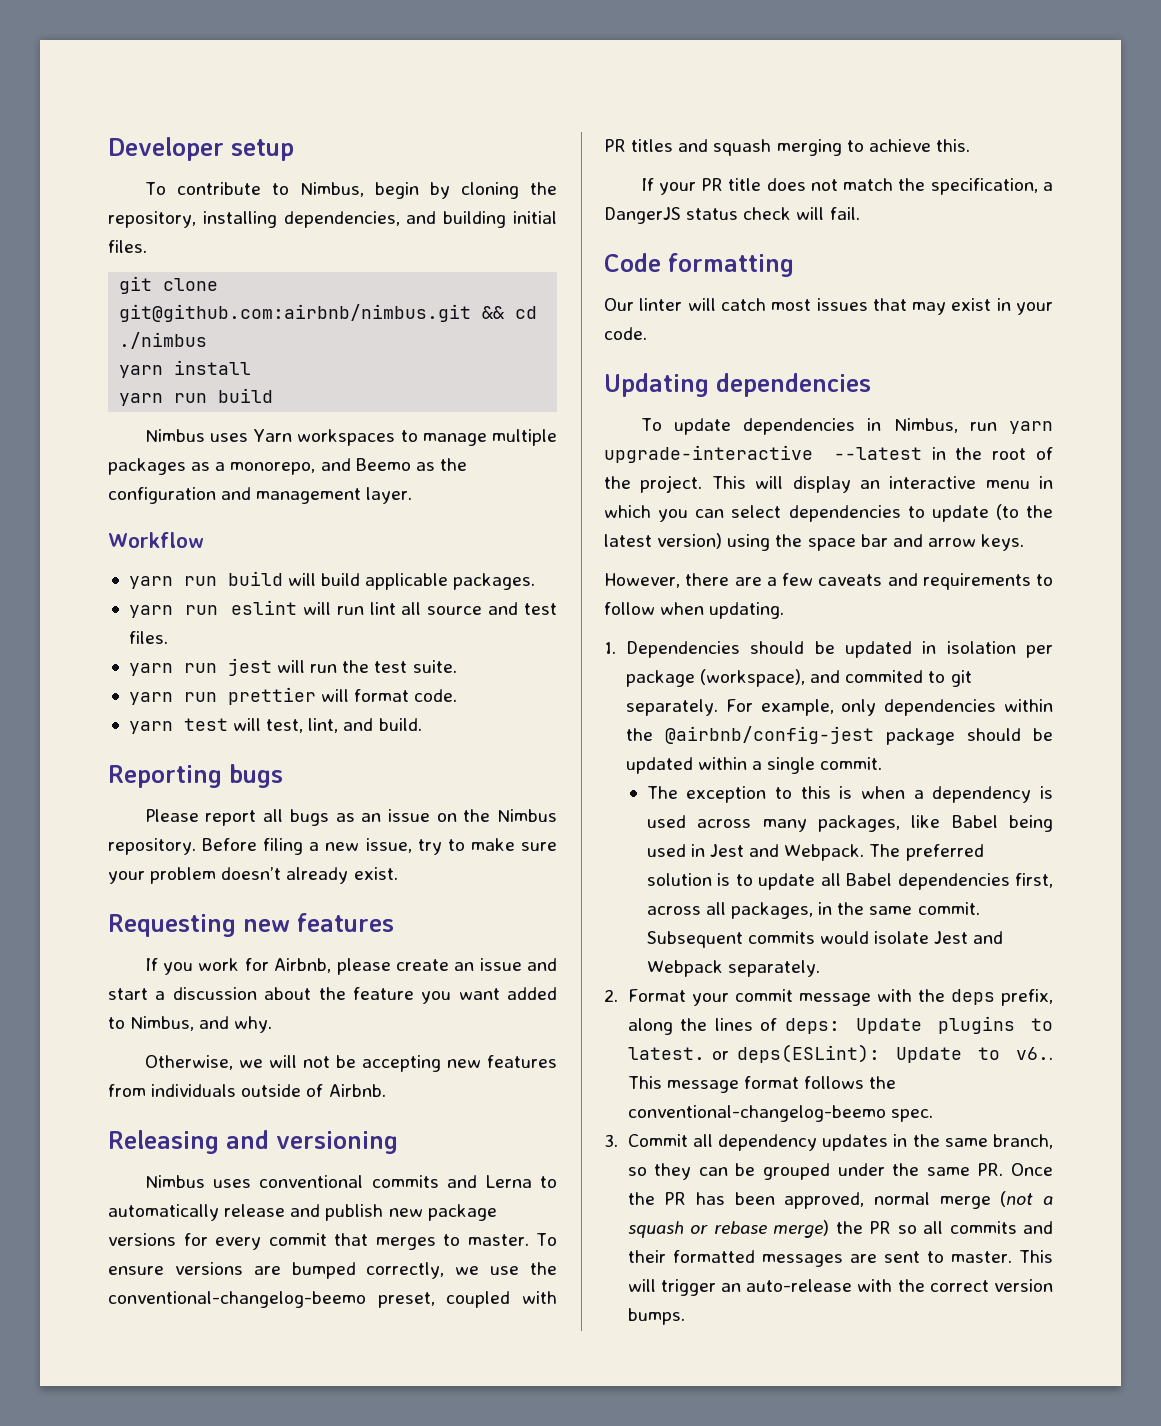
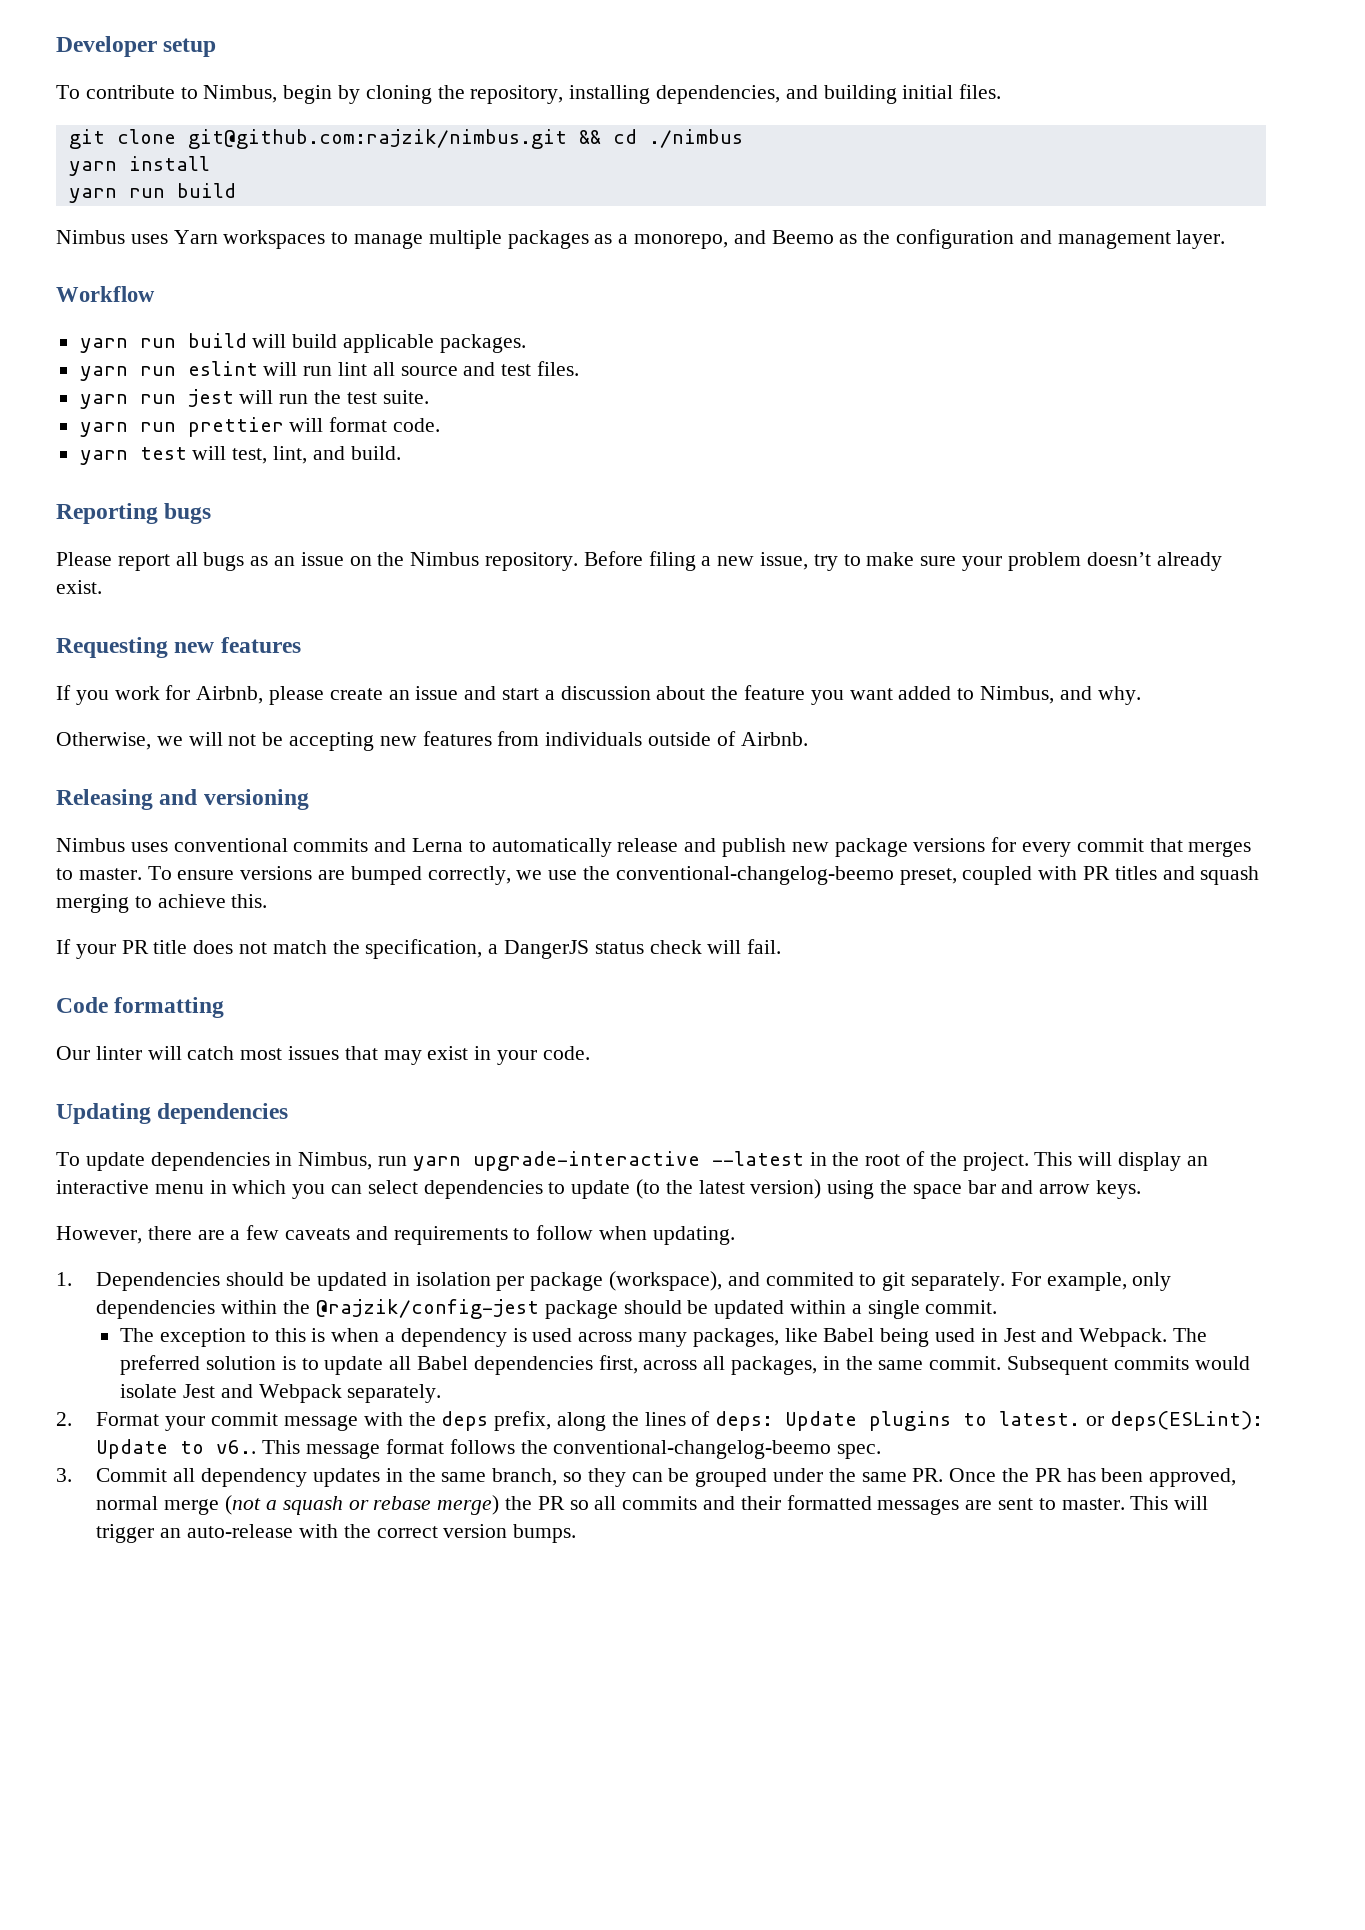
[119,304,472,322] git@github.com:airbnb/nimbus.git -> [187,129,567,149] git@github.com:rajzik/nimbus.git
[664,726,874,744] @airbnb/config-jest -> [315,1299,539,1319] @rajzik/config-jest

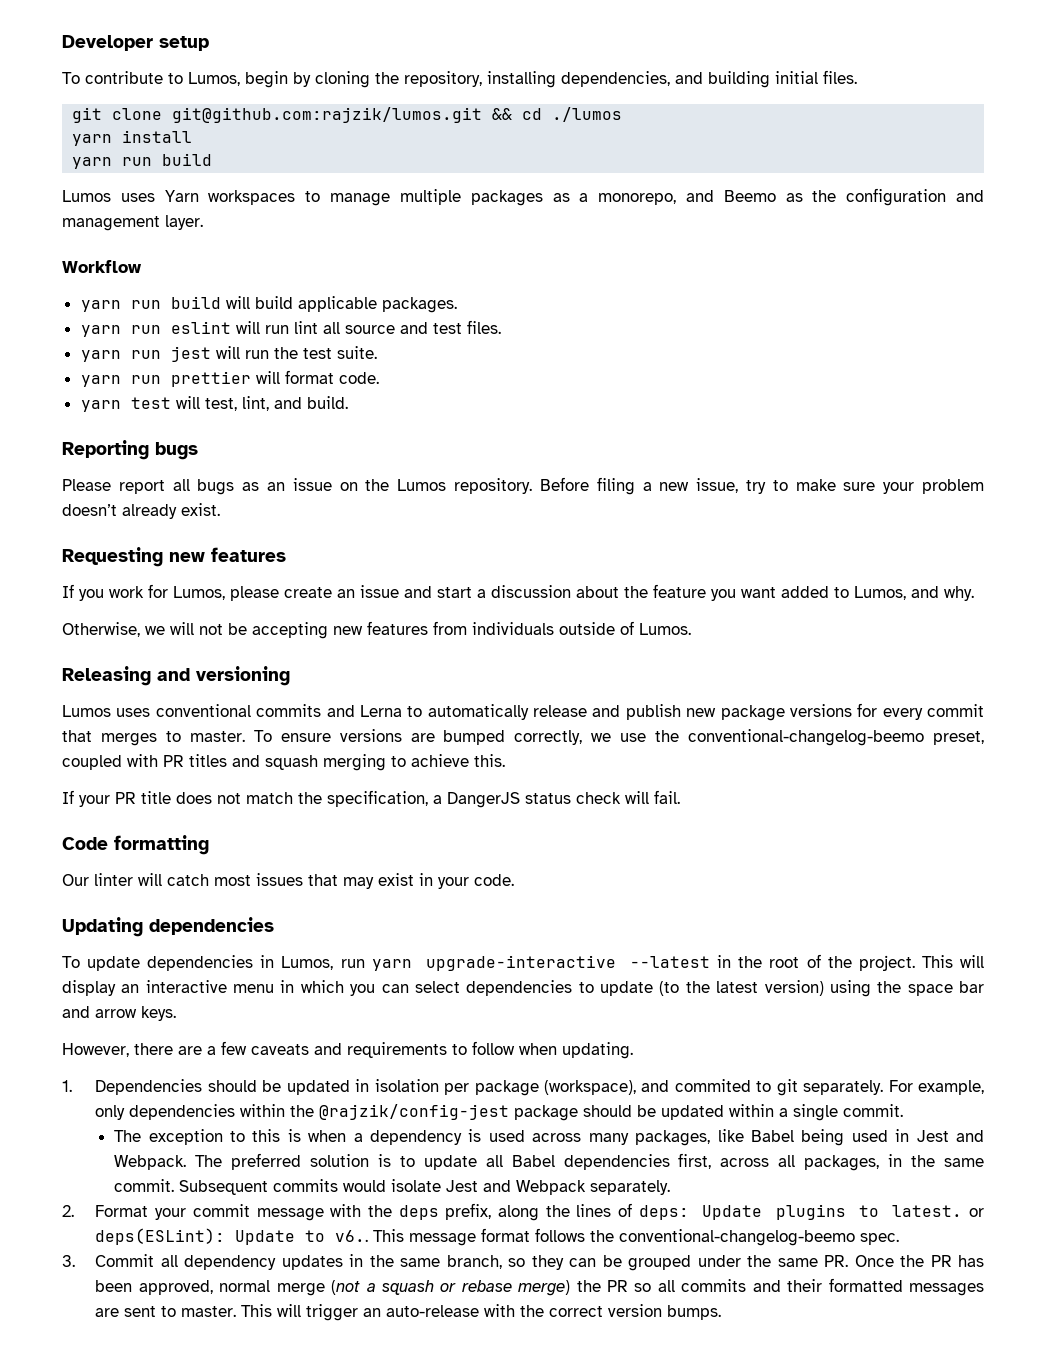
[203,85,278,103] Nimbus, -> [188,72,240,86] Lumos,
[187,129,567,149] git@github.com:rajzik/nimbus.git -> [172,107,483,123] git@github.com:rajzik/lumos.git
[648,129,743,148] ./nimbus -> [552,107,623,122] ./lumos
[56,230,125,244] Nimbus -> [62,190,111,202] Lumos
[410,552,480,566] Nimbus -> [397,479,447,491] Lumos
[196,686,264,704] Airbnb, -> [173,586,225,600] Lumos,
[980,686,1055,704] Nimbus, -> [854,586,906,600] Lumos,
[740,732,808,746] Airbnb. -> [639,623,691,635] Lumos.
[56,838,125,852] Nimbus -> [62,705,111,717] Lumos
[298,1152,373,1170] Nimbus, -> [281,956,334,970] Lumos,

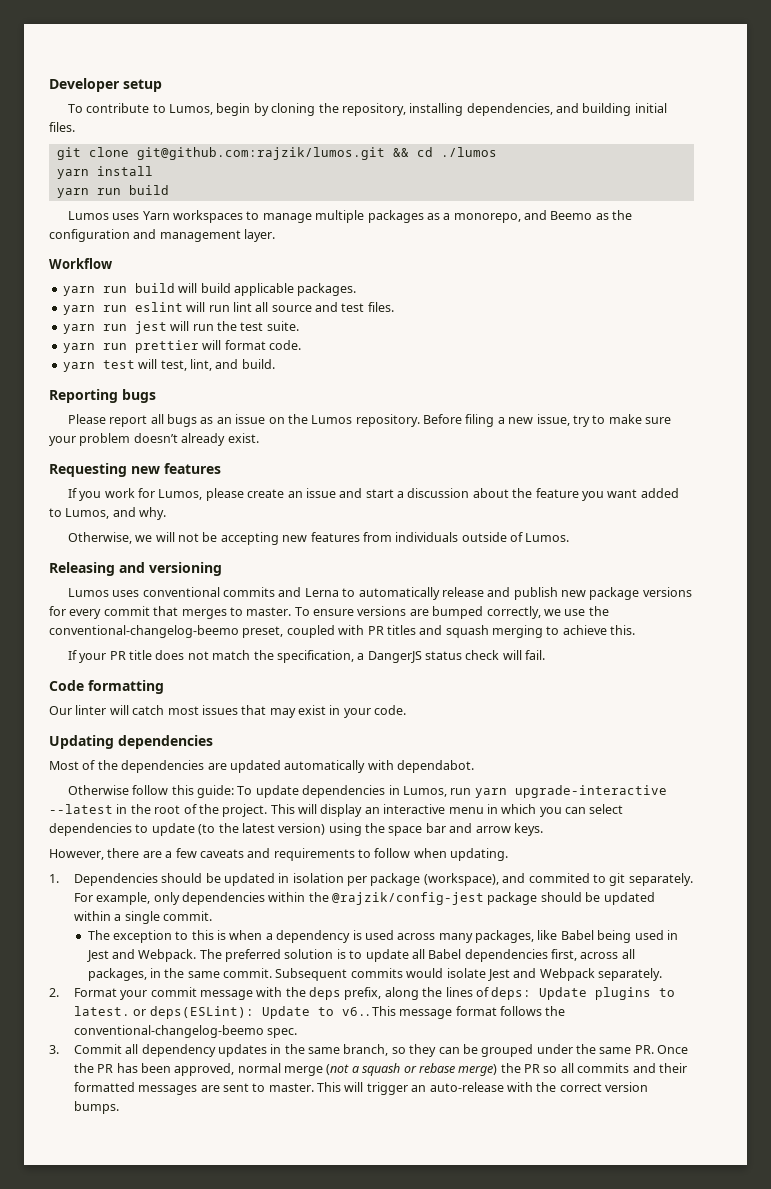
(274, 926) none -> [49,760,474,773] [67,785,235,798] Most of the dependencies are updated automatically with dependabot. // Otherwise follow this guide:

